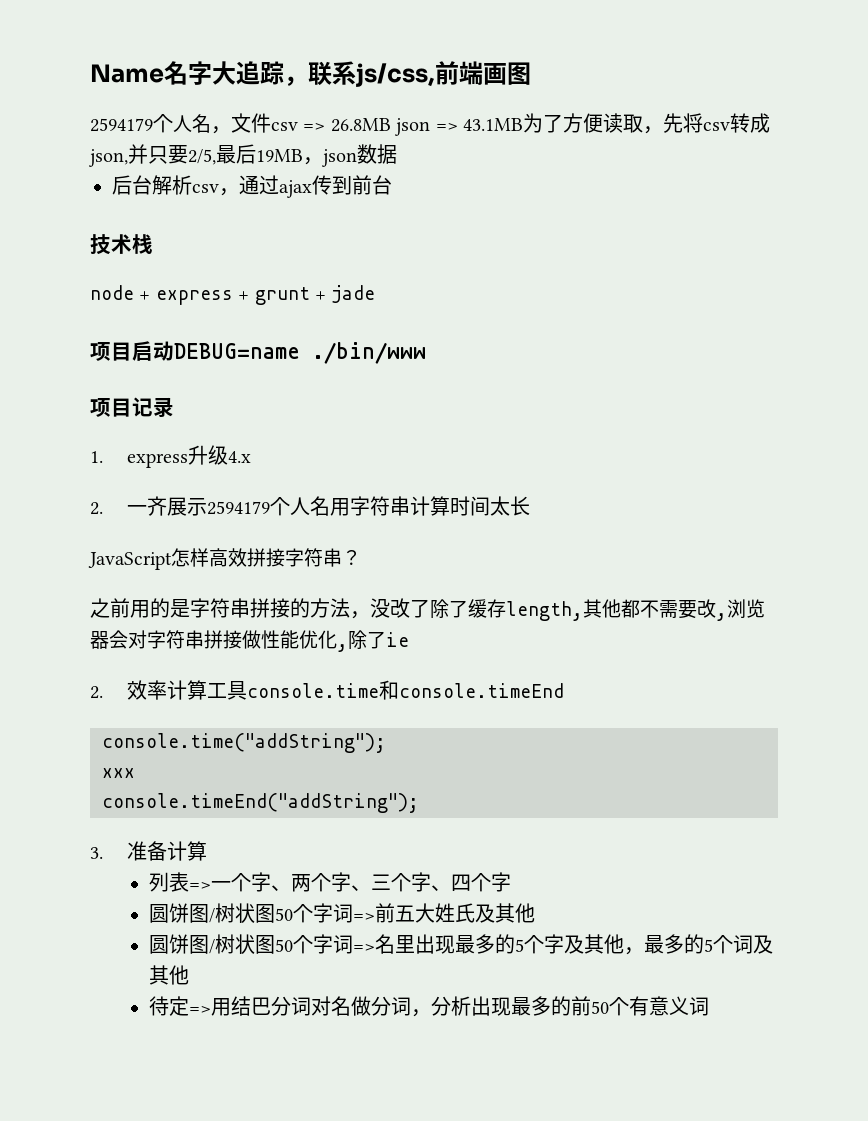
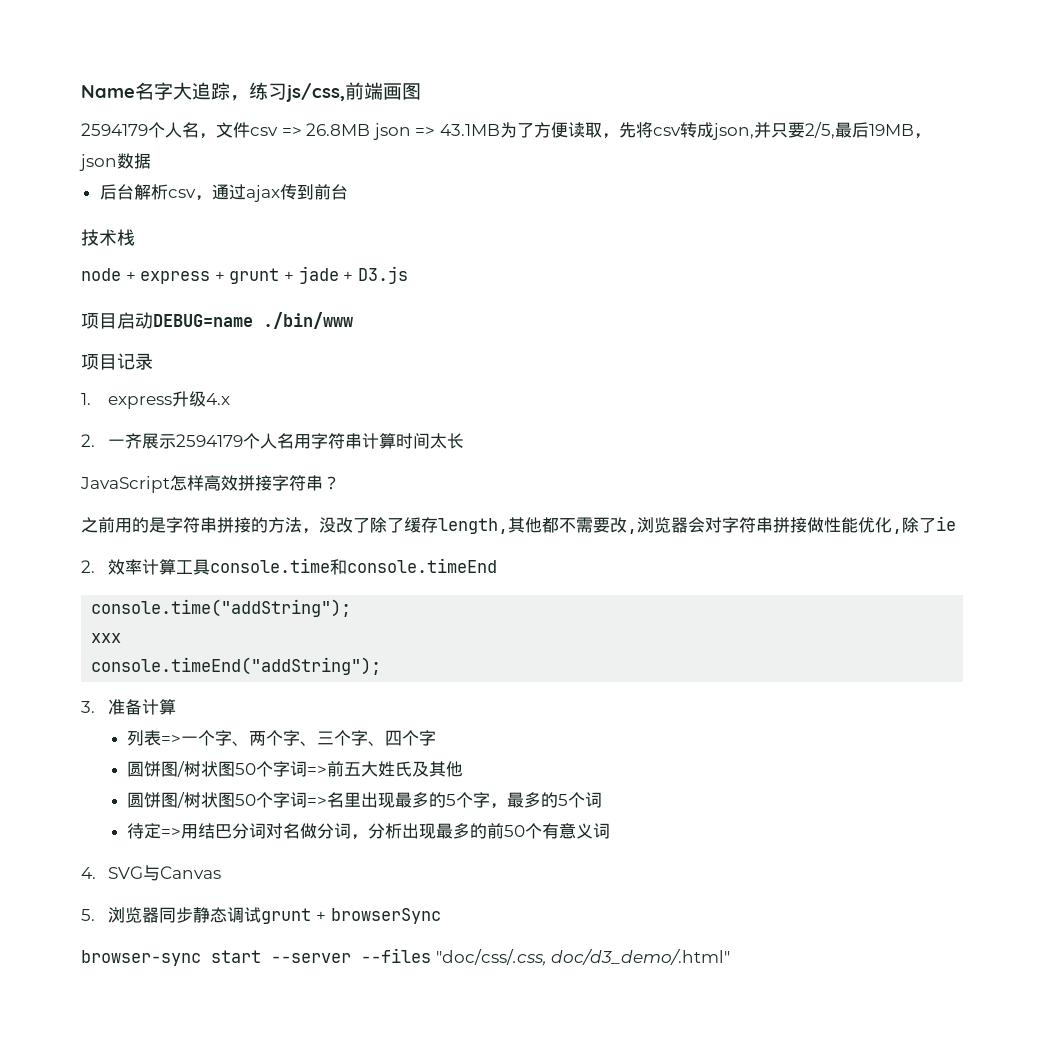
[308,61,356,86] 联系 -> [249,82,287,100] 练习
(376, 294) none -> [343,266,408,284] + D3.js
[564,934,625,954] 及其他 -> (491, 800) none
[753,935,774,954] [149,965,190,985] 及其他 -> (603, 800) none
(710, 1006) none -> [81,865,222,881] [81,907,441,924] [81,948,731,966] // 4. SVG与Canvas // 5.浏览器同步静态调试grunt + browserSync // browser-sync start --server --files "doc/css/.css, doc/d3_demo/.html"

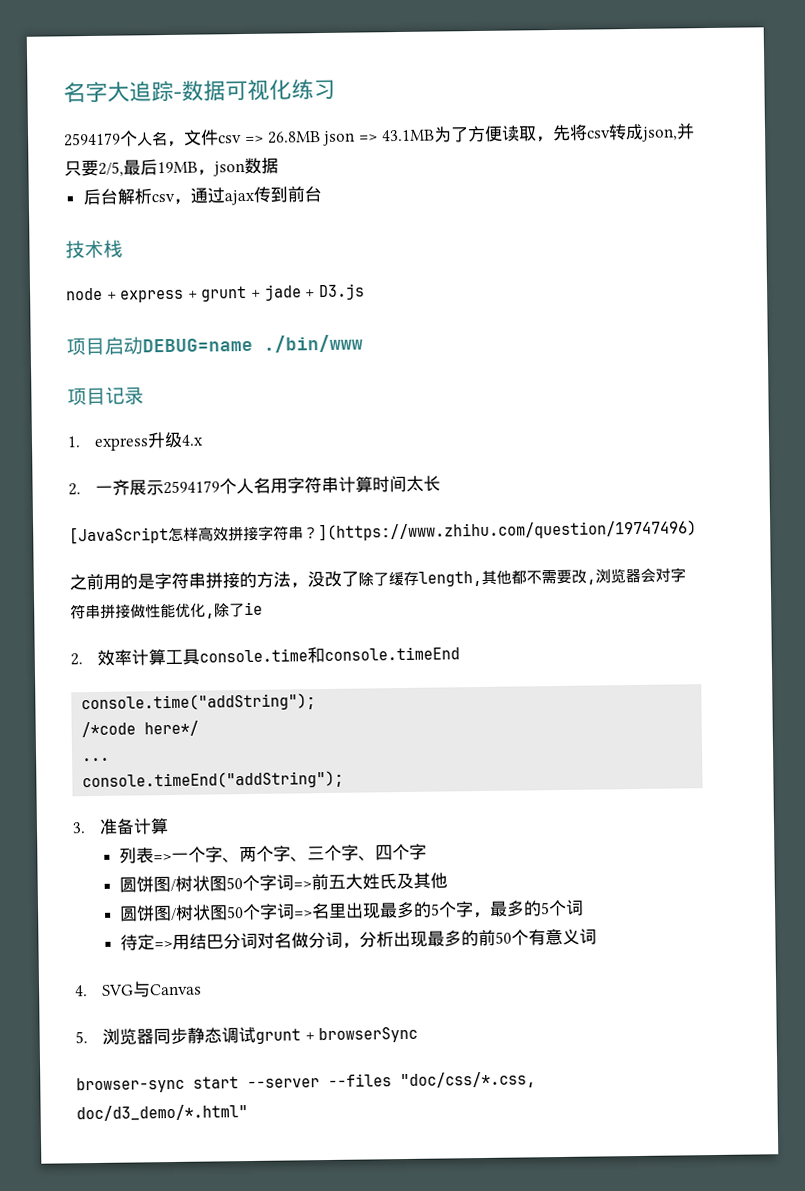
[81,85,135,98] Name -> (63, 92) none
[230,82,421,102] ，练习js/css,前端画图 -> [173,79,336,102] -数据可视化练习
[80,476,170,493] JavaScript -> [69,526,169,545] [JavaScript
(340, 483) none -> [318,519,697,542] ](https://www.zhihu.com/question/19747496)
[91,633,122,643] xxx -> [81,720,200,738] [82,757,111,762] /*code here*/ // ...
[435,949,731,966] "doc/css/.css, doc/d3_demo/.html" -> [400,1071,536,1090] [76,1104,248,1122] "doc/css/*.css, doc/d3_demo/*.html"

